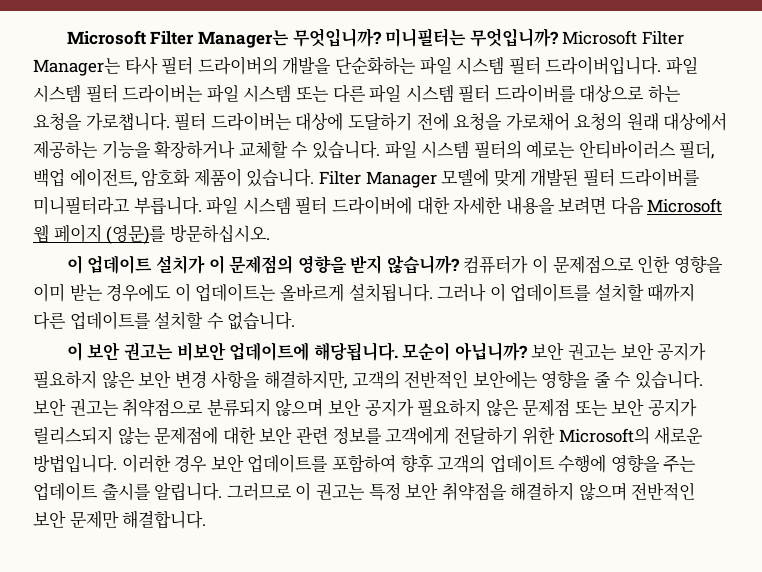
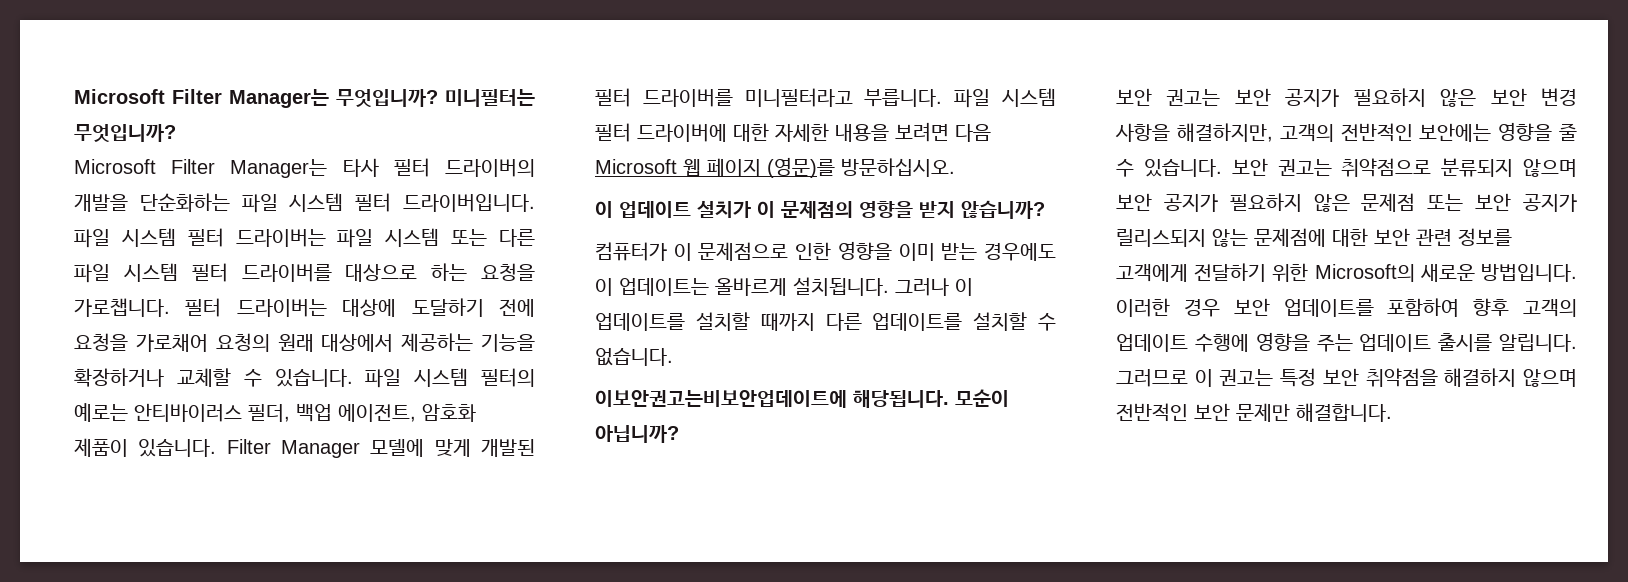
(559, 37) none -> (176, 133) //
(460, 264) none -> (1045, 209) //
[66,342,310,361] 이 보안 권고는 비보안 업데이트에 -> [595,390,847,408] 이보안권고는비보안업데이트에
(528, 351) none -> (679, 434) //

